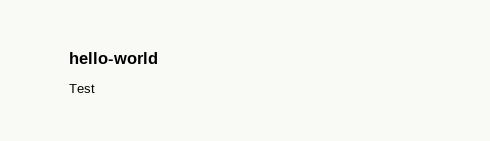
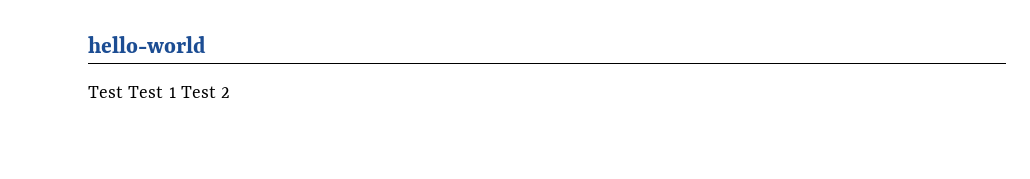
(95, 88) none -> [128,86,231,98] Test 1 Test 2

